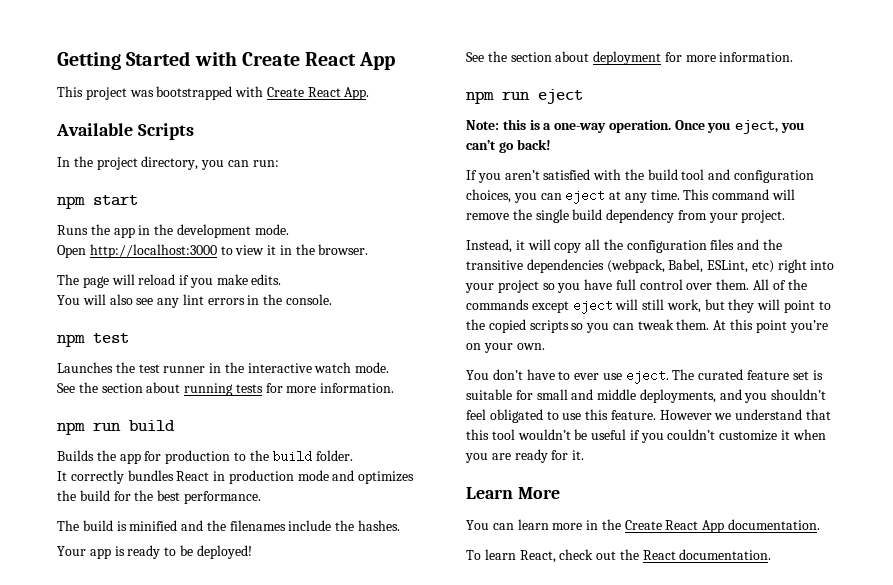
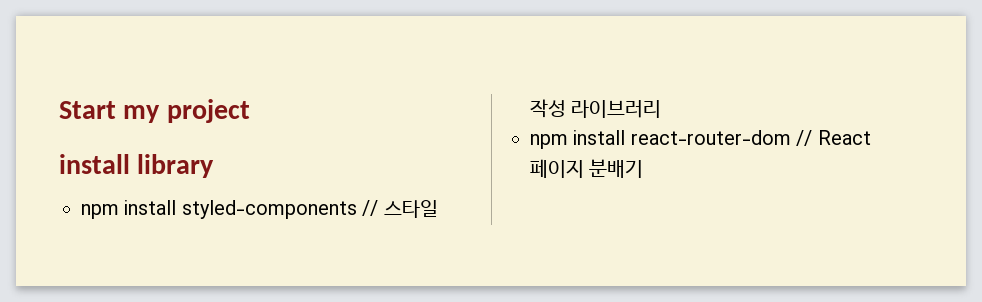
[57,51,396,70] [57,86,370,100] [56,123,194,140] [57,156,279,170] [57,195,138,209] [57,224,289,238] [57,244,369,258] [57,274,282,288] [57,294,333,308] [57,333,129,347] [57,362,390,373] [57,382,395,396] [57,420,175,435] [57,450,354,464] [57,470,415,484] [57,490,261,504] [57,520,401,531] [57,545,252,559] [466,51,794,65] [466,89,583,104] [466,119,806,134] [466,139,551,153] [466,169,815,183] [466,189,796,204] [466,209,786,223] [466,239,783,253] [466,259,835,273] [465,279,807,293] [466,299,831,314] [466,319,828,333] [466,343,545,353] [466,369,823,384] [466,389,827,403] [466,409,832,423] [466,429,826,443] [465,449,585,463] [466,487,560,499] [466,519,821,533] [466,549,772,563] Getting Started with Create React App // This project was bootstrapped with Create React App. // Available Scripts // In the project directory, you can run: // npm start // Runs the app in the development mode. // Open http://localhost:3000 to view it in the browser. // The page will reload if you make edits. // You will also see any lint errors in the console. // npm test // Launches the test runner in the interactive watch mode. // See the section about running tests for more information. // npm run build // Builds the app for production to the build folder. // It correctly bundles React in production mode and optimizes the build for the best performance. // The build is minified and the filenames include the hashes. // Your app is ready to be deployed! // See the section about deployment for more information. // npm run eject // Note: this is a one-way operation. Once you eject, you can’t go back! // If you aren’t satisfied with the build tool and configuration choices, you can eject at any time. This command will remove the single build dependency from your project. // Instead, it will copy all the configuration files and the transitive dependencies (webpack, Babel, ESLint, etc) right into your project so you have full control over them. All of the commands except eject will still work, but they will point to the copied scripts so you can tweak them. At this point you’re on your own. // You don’t have to ever use eject. The curated feature set is suitable for small and middle deployments, and you shouldn’t feel obligated to use this feature. However we understand that this tool wouldn’t be useful if you couldn’t customize it when you are ready for it. // Learn More // You can learn more in the Create React App documentation. // To learn React, check out the React documentation. -> [59,99,250,123] [59,154,215,178] [81,200,438,219] [530,99,662,118] [530,130,871,149] [530,159,644,178] Start my project // install library // npm install styled-components // 스타일 작성 라이브러리 // npm install react-router-dom // React 페이지 분배기

